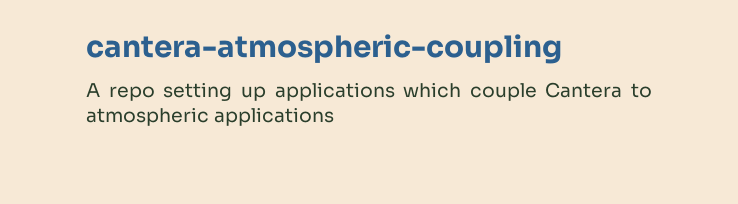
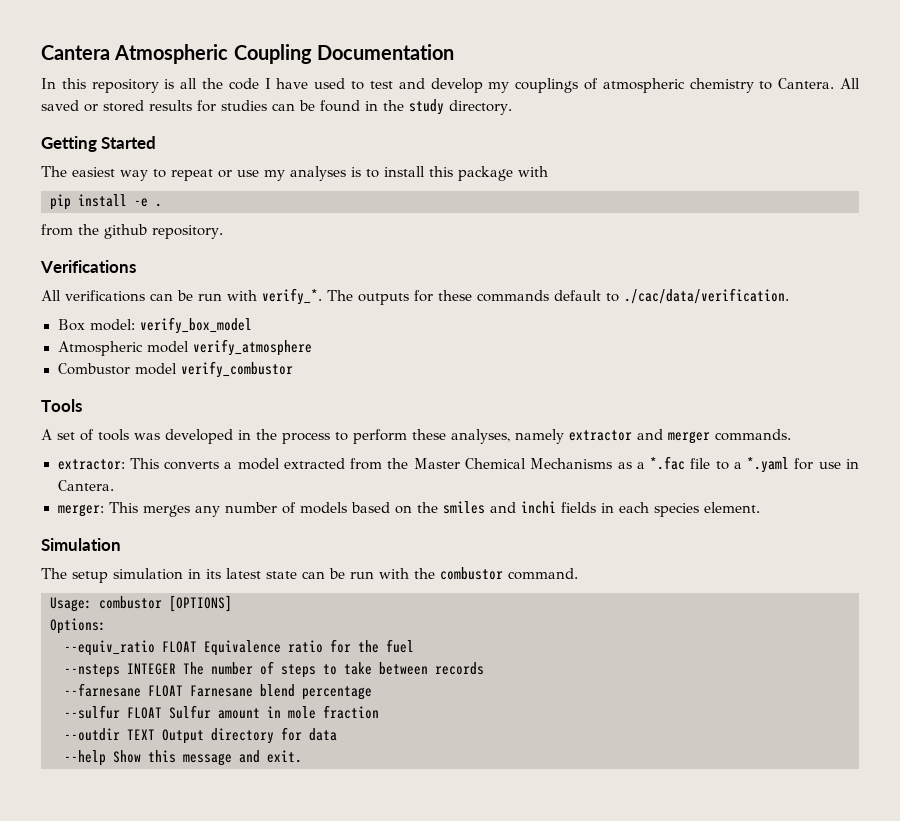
[86,34,562,64] [86,82,652,101] [86,107,335,126] cantera-atmospheric-coupling // A repo setting up applications which couple Cantera to atmospheric applications -> [41,44,454,64] [41,78,861,93] [41,99,512,115] [41,136,157,152] [41,166,548,181] [50,194,162,210] [41,224,223,239] [40,260,136,273] [41,288,789,305] [57,317,252,334] [57,339,312,356] [57,361,293,378] [41,399,82,412] [41,429,791,444] [57,456,859,473] [57,480,114,491] [57,501,760,517] [41,538,121,551] [41,567,578,583] [50,595,232,612] [50,618,106,634] [64,639,414,656] [64,661,484,678] [64,683,372,700] [64,705,379,719] [64,727,337,744] [64,750,302,766] Cantera Atmospheric Coupling Documentation // In this repository is all the code I have used to test and develop my couplings of atmospheric chemistry to Cantera. All saved or stored results for studies can be found in the study directory. // Getting Started // The easiest way to repeat or use my analyses is to install this package with // pip install -e . // from the github repository. // Verifications // All verifications can be run with verify_*. The outputs for these commands default to ./cac/data/verification. // Box model: verify_box_model // Atmospheric model verify_atmosphere // Combustor model verify_combustor // Tools // A set of tools was developed in the process to perform these analyses, namely extractor and merger commands. // extractor: This converts a model extracted from the Master Chemical Mechanisms as a *.fac file to a *.yaml for use in Cantera. // merger: This merges any number of models based on the smiles and inchi fields in each species element. // Simulation // The setup simulation in its latest state can be run with the combustor command. // Usage: combustor [OPTIONS] // Options: // --equiv_ratio FLOAT Equivalence ratio for the fuel // --nsteps INTEGER The number of steps to take between records // --farnesane FLOAT Farnesane blend percentage // --sulfur FLOAT Sulfur amount in mole fraction // --outdir TEXT Output directory for data // --help Show this message and exit.

